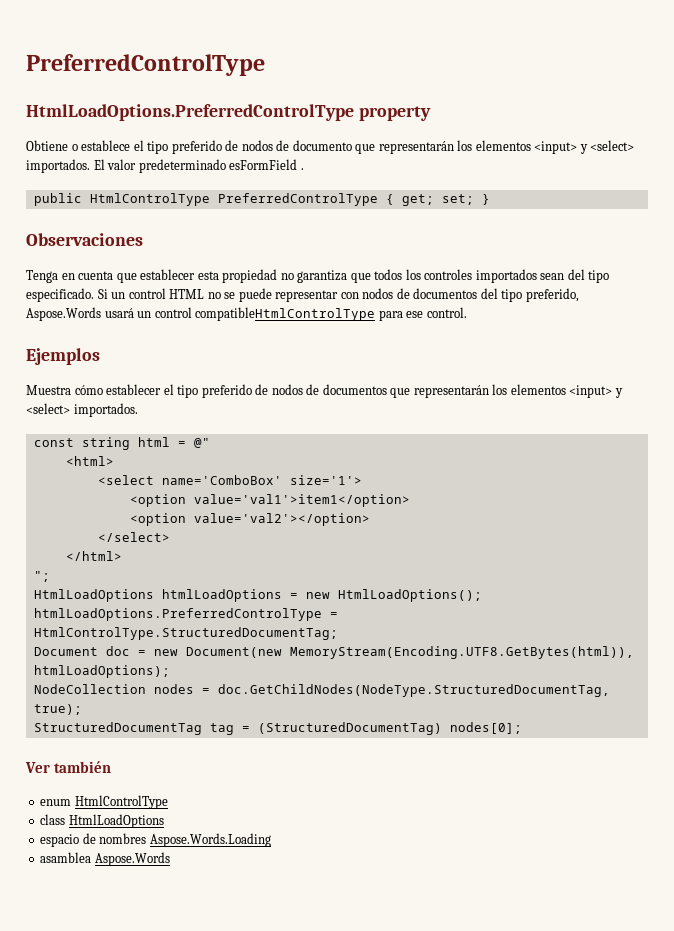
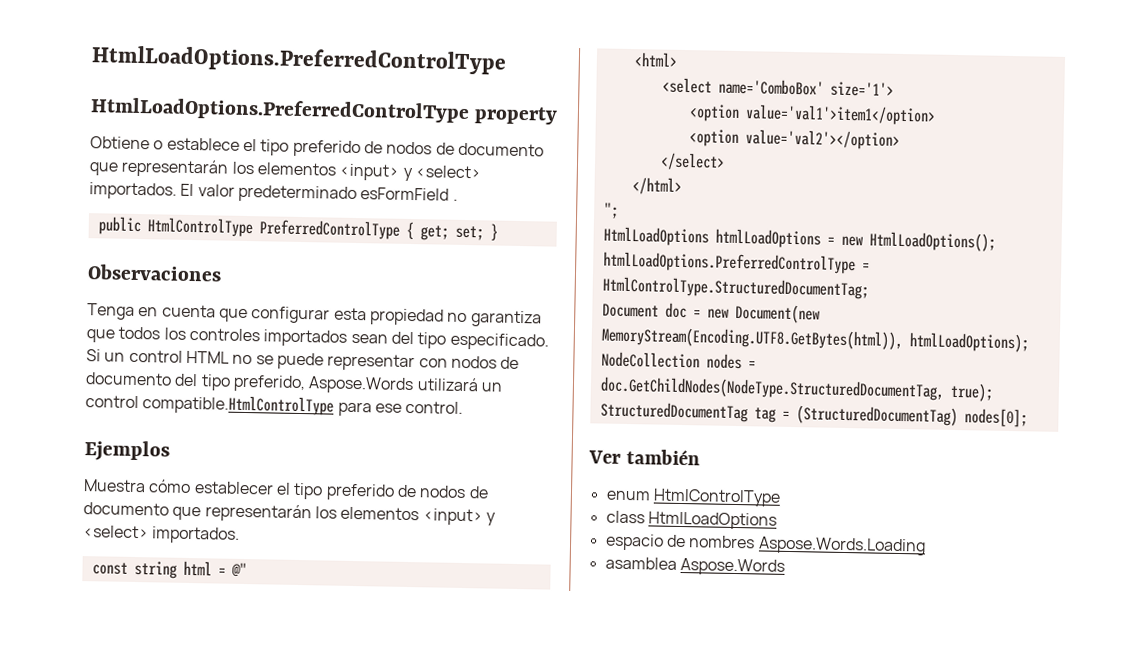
[26,54,265,76] PreferredControlType -> [91,45,507,75] HtmlLoadOptions.PreferredControlType
[140,269,196,280] establecer -> [251,306,331,324] configurar
[413,288,478,299] documentos -> [85,372,172,386] documento
[104,307,376,321] usará un control compatibleHtmlControlType -> [416,377,502,392] [85,394,335,416] utilizará un control compatible.HtmlControlType
[322,384,387,395] documentos -> [83,502,169,516] documento

